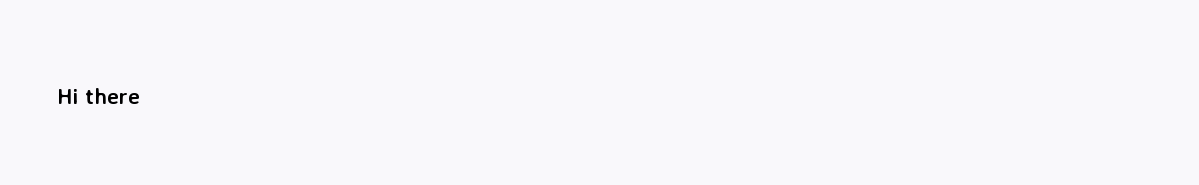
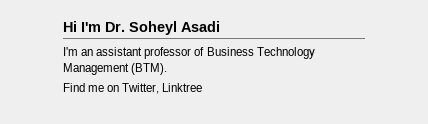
[85,88,140,104] there -> [81,21,220,35] [63,47,315,59] [63,63,168,75] [63,83,203,94] I'm Dr. Soheyl Asadi // I'm an assistant professor of Business Technology Management (BTM). // Find me on Twitter, Linktree

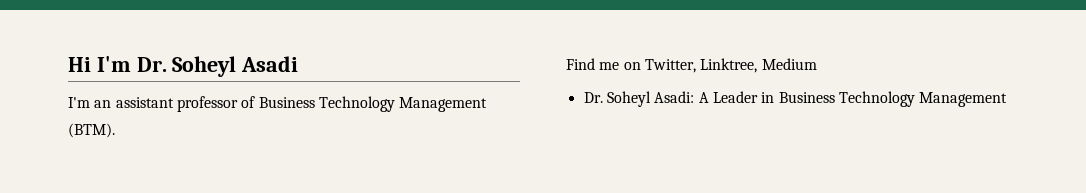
[162,83,203,92] Linktree -> [700,58,817,73] [583,91,1008,107] Linktree, Medium // Dr. Soheyl Asadi: A Leader in Business Technology Management

